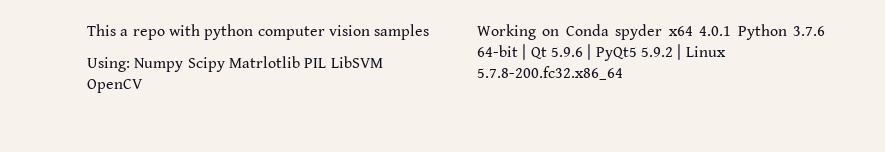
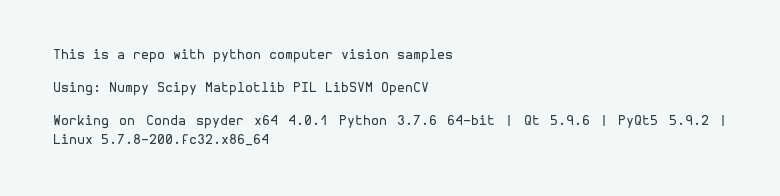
(116, 30) none -> [93,49,109,59] is
[228,56,300,68] Matrlotlib -> [205,82,285,96] Matplotlib

